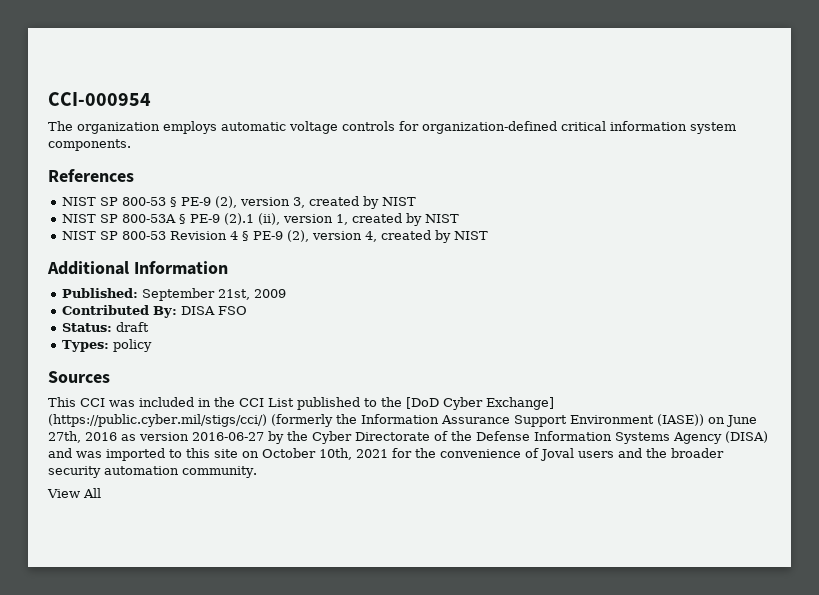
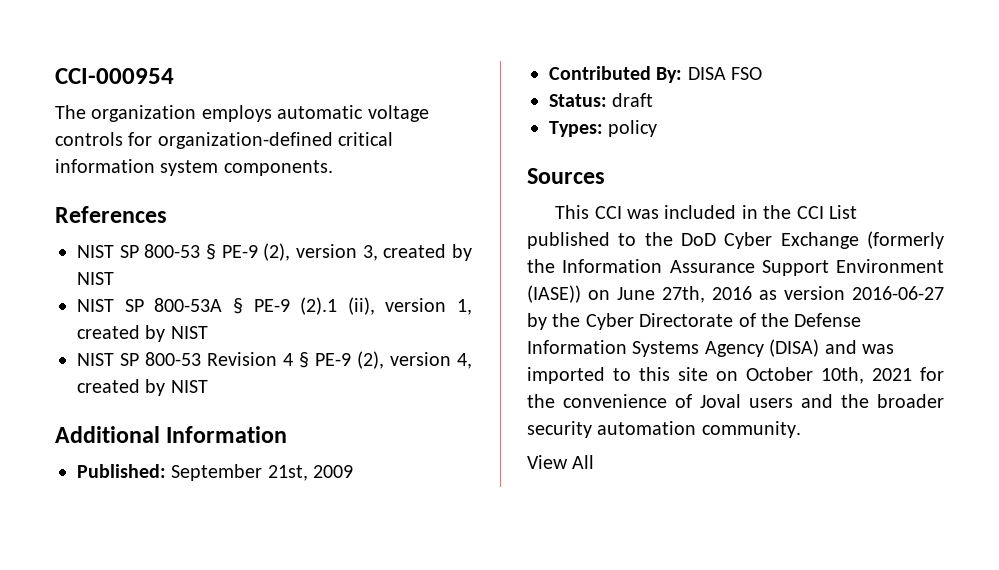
[406,397,554,410] [48,414,267,427] [DoD Cyber Exchange] (https://public.cyber.mil/stigs/cci/) -> [681,232,859,249] DoD Cyber Exchange

